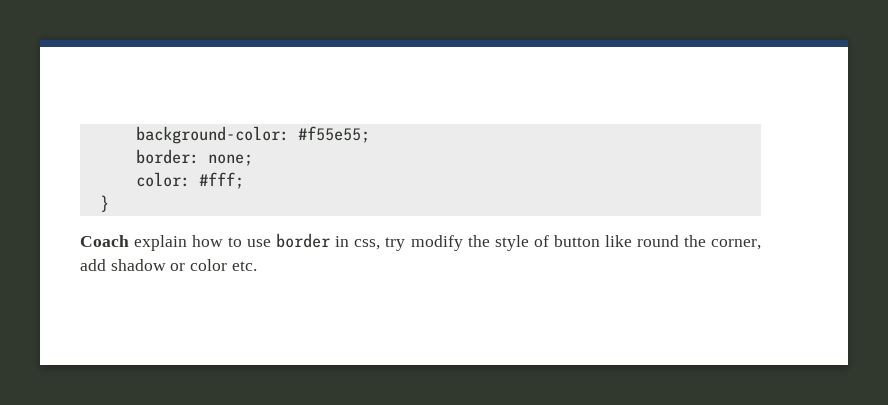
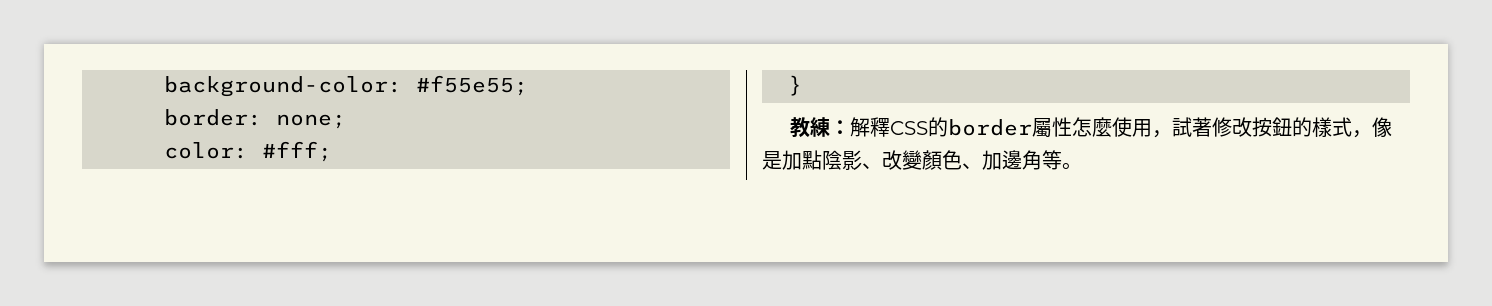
[80,233,761,251] [80,259,257,271] Coach explain how to use border in css, try modify the style of button like round the corner, add shadow or color etc. -> [789,117,1392,138] [762,150,1082,170] 教練：解釋CSS的border屬性怎麼使用，試著修改按鈕的樣式，像是加點陰影、改變顏色、加邊角等。

